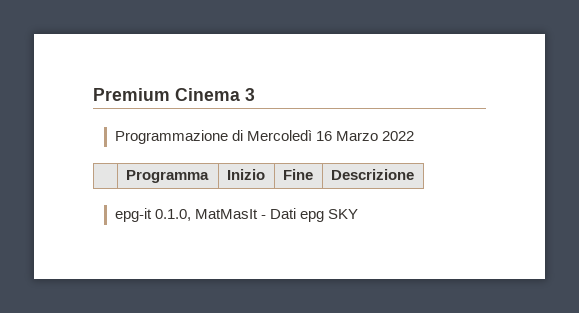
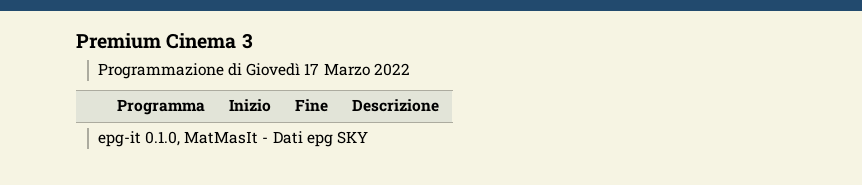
[246,130,333,141] Mercoledì 16 -> [246,63,320,76] Giovedì 17

